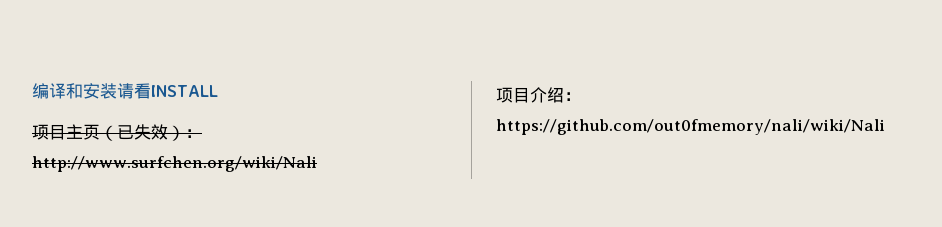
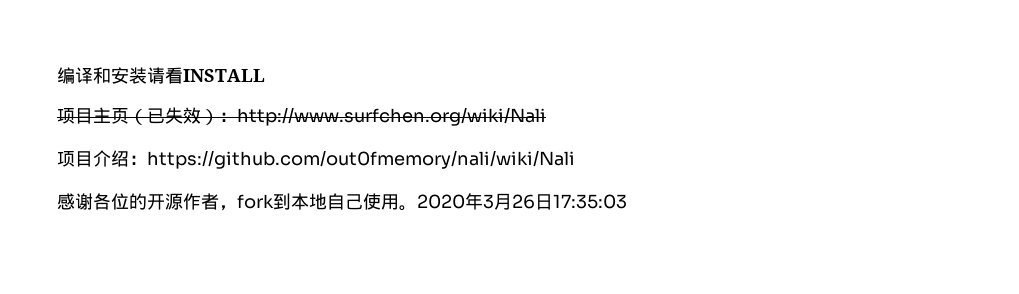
(885, 127) none -> [57,193,627,211] // 感谢各位的开源作者，fork到本地自己使用。2020年3月26日17:35:03

